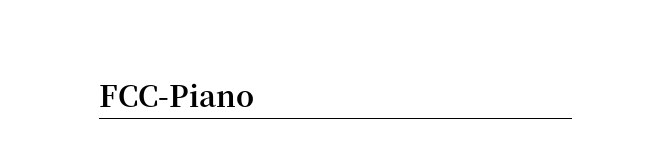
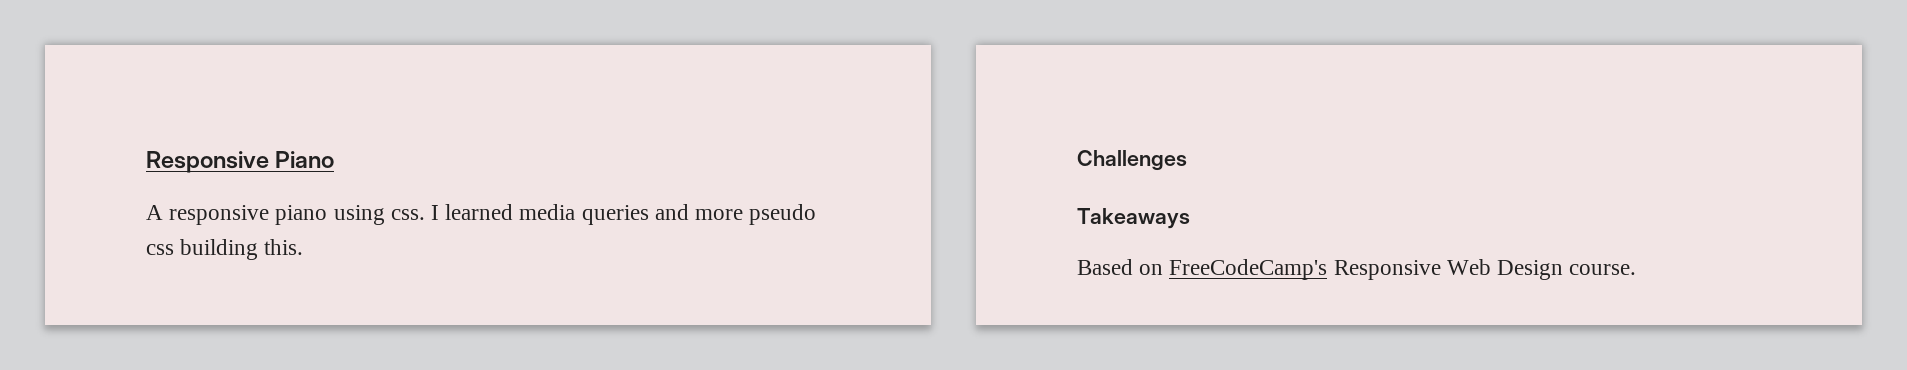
[99,83,254,107] FCC-Piano -> [146,151,335,173] [146,204,817,225] [146,239,304,260] [1077,150,1187,171] [1077,208,1190,229] [1077,259,1637,280] Responsive Piano // A responsive piano using css. I learned media queries and more pseudo css building this. // Challenges // Takeaways // Based on FreeCodeCamp's Responsive Web Design course.

